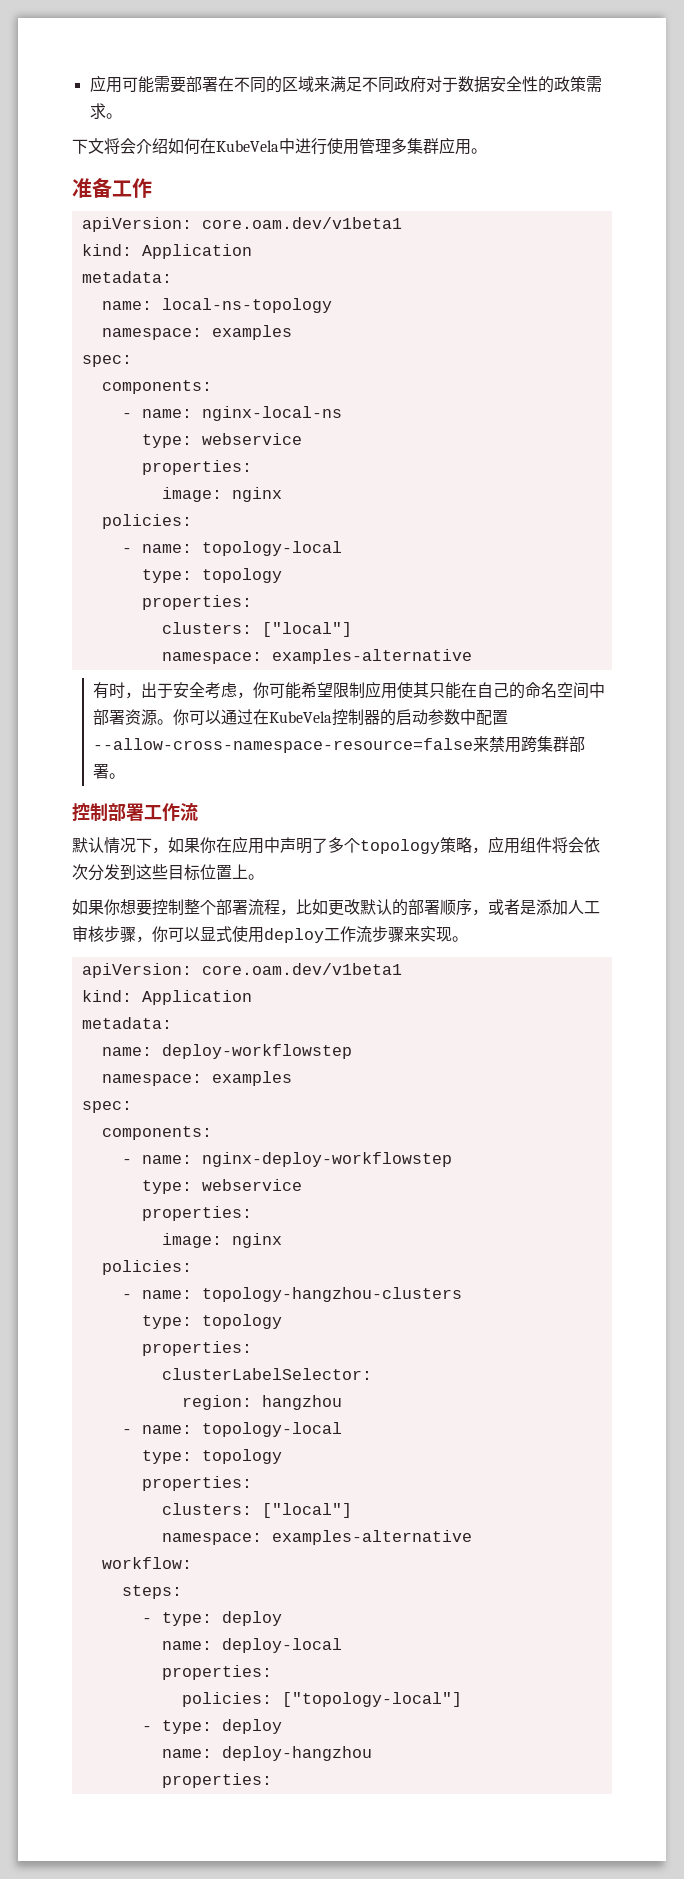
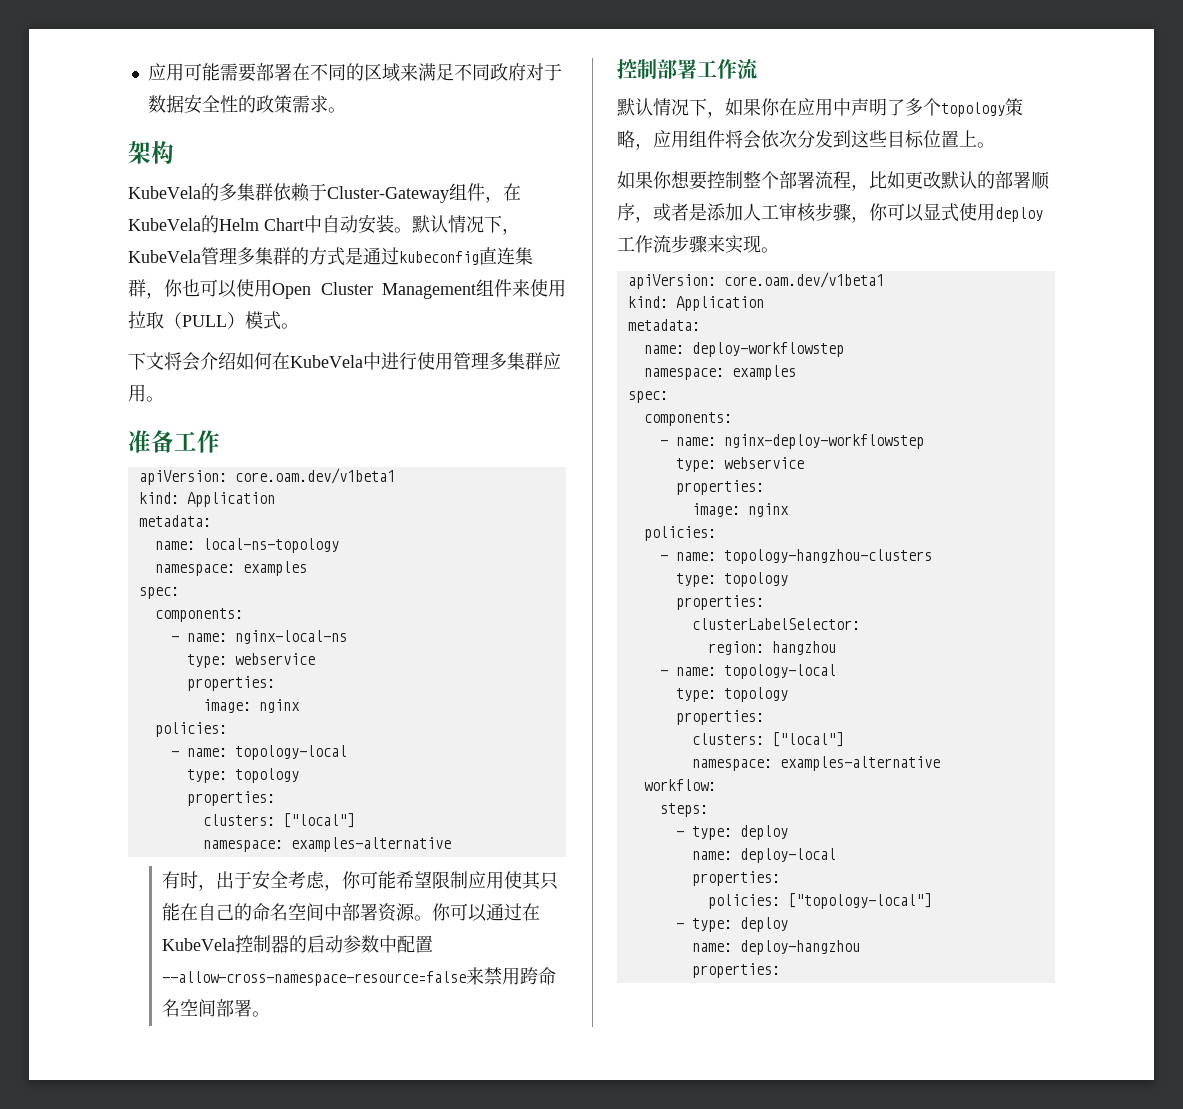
(122, 116) none -> [128,141,174,164] [128,183,521,203] [128,214,520,235] [128,247,533,266] [128,279,566,299] [128,311,299,330] // 架构 // KubeVela的多集群依赖于Cluster-Gateway组件，在KubeVela的Helm Chart中自动安装。默认情况下，KubeVela管理多集群的方式是通过kubeconfig直连集群，你也可以使用Open Cluster Management组件来使用拉取（PULL）模式。
[536,736,569,752] 集群 -> [537,967,556,985] [161,999,216,1017] 命名空间

